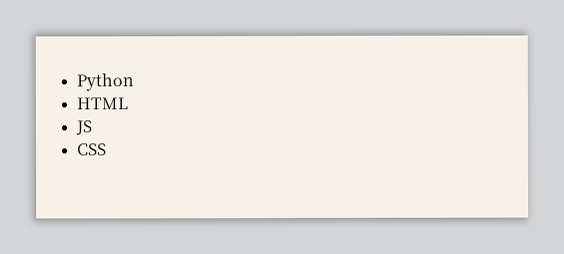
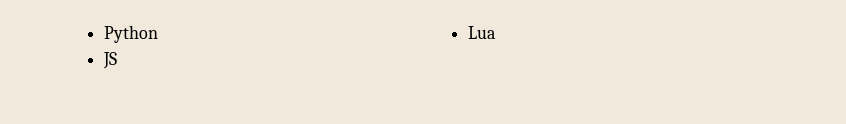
[75,97,128,110] // HTML -> (159, 34) none
[76,143,107,156] CSS -> [468,26,497,39] Lua

